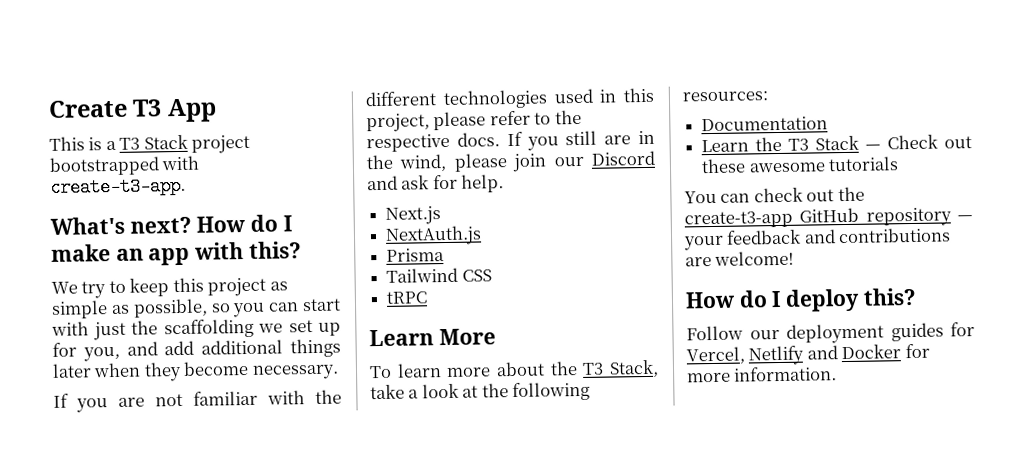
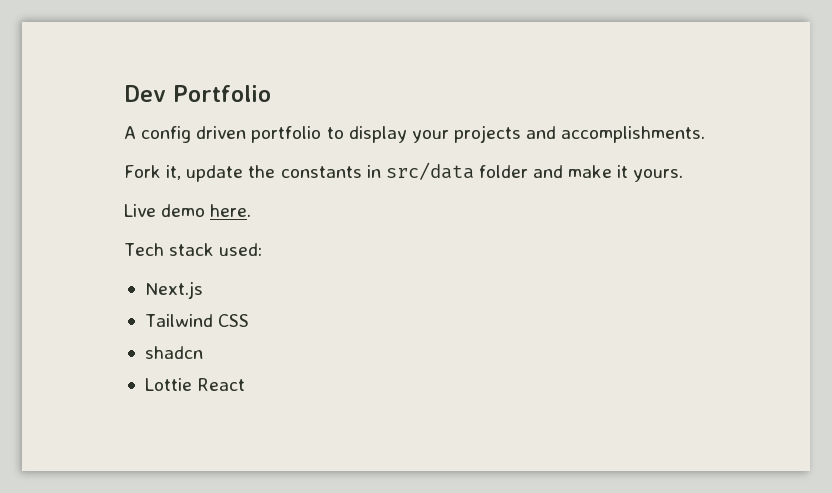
[48,98,217,123] [49,134,251,154] [49,155,200,176] [50,176,186,197] [50,214,292,235] [51,241,302,266] [51,277,288,299] [51,298,341,319] [51,318,341,341] [52,338,342,362] [52,360,339,382] [53,389,342,413] [365,87,654,110] [366,109,582,133] [366,130,655,153] [366,150,655,172] [367,174,505,193] Create T3 App // This is a T3 Stack project bootstrapped with create-t3-app. // What's next? How do I make an app with this? // We try to keep this project as simple as possible, so you can start with just the scaffolding we set up for you, and add additional things later when they become necessary. // If you are not familiar with the different technologies used in this project, please refer to the respective docs. If you still are in the wind, please join our Discord and ask for help. -> [124,85,271,102] [124,125,706,143] [124,162,684,182] [124,204,252,217] [124,243,263,256] Dev Portfolio // A config driven portfolio to display your projects and accomplishments. // Fork it, update the constants in src/data folder and make it yours. // Live demo here. // Tech stack used:
[385,225,483,246] [386,248,446,262] // NextAuth.js // Prisma -> (203, 290) none
[386,291,428,304] [369,328,496,347] [369,359,659,379] [370,381,591,402] [682,91,768,102] [701,116,829,132] [701,134,972,153] [701,156,900,174] [684,186,865,204] [684,207,973,229] [684,227,952,251] [685,250,795,267] [685,287,917,312] [686,322,975,344] [686,343,930,366] [687,366,838,383] tRPC // Learn More // To learn more about the T3 Stack, take a look at the following resources: // Documentation // Learn the T3 Stack — Check out these awesome tutorials // You can check out the create-t3-app GitHub repository — your feedback and contributions are welcome! // How do I deploy this? // Follow our deployment guides for Vercel, Netlify and Docker for more information. -> [144,346,203,359] [144,378,246,391] shadcn // Lottie React

